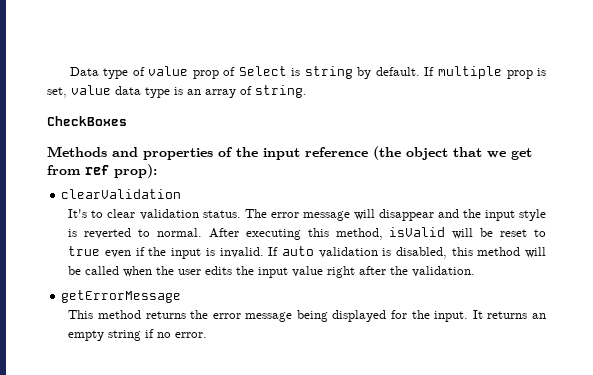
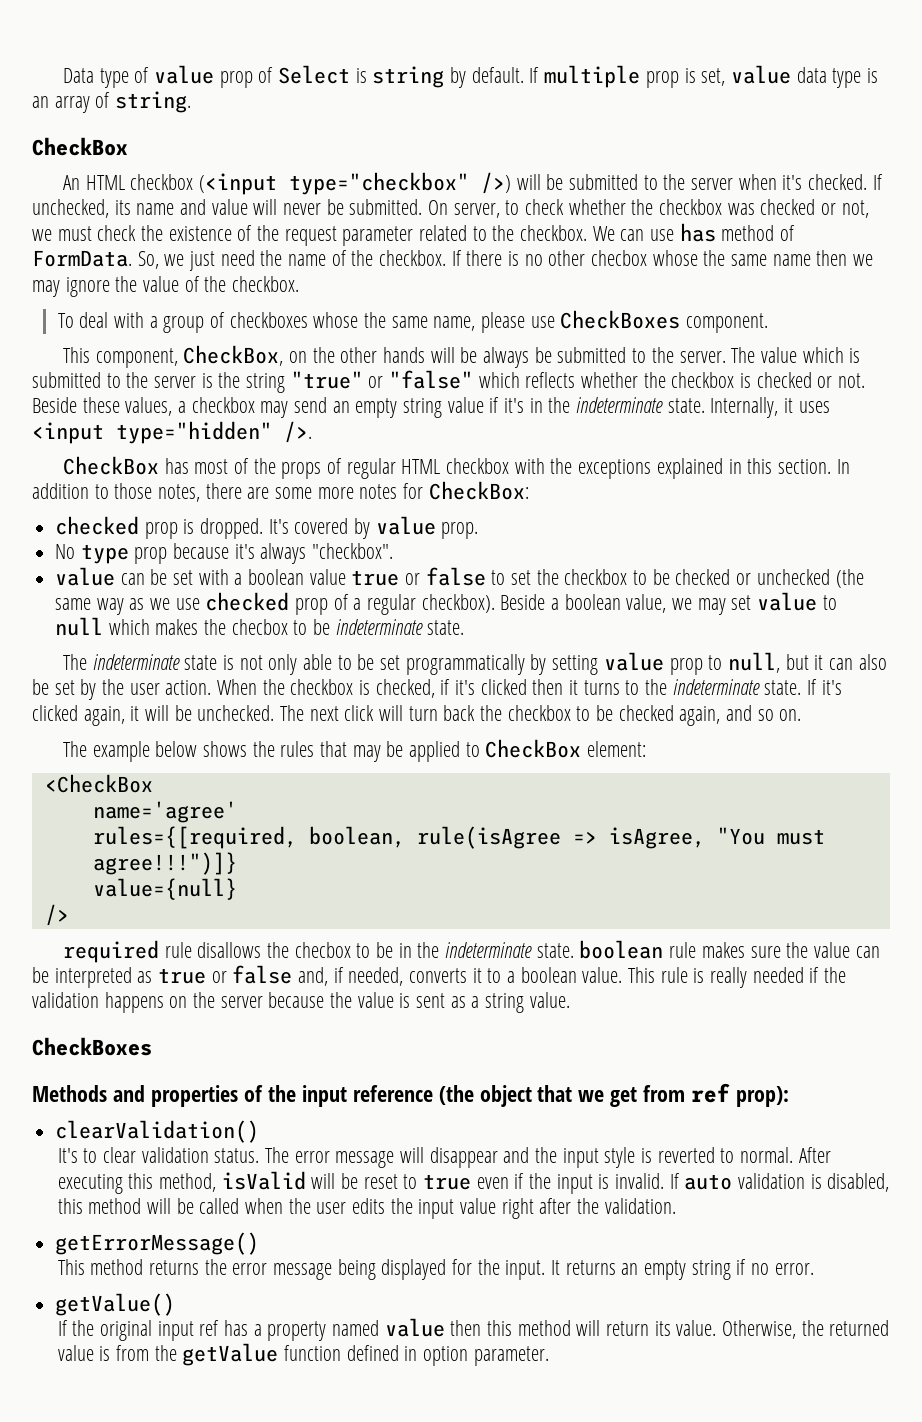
(307, 91) none -> [32,137,128,156] [63,172,883,195] [32,199,869,218] [32,223,796,246] [32,250,874,271] [32,276,300,297] [57,310,769,333] [63,345,861,368] [32,370,866,393] [32,397,830,418] [32,421,312,444] [63,456,850,479] [32,481,529,502] [55,516,479,539] [55,543,394,564] [55,567,864,588] [55,592,837,615] [55,617,465,636] [63,652,887,675] [32,679,842,700] [32,705,802,726] [63,739,647,762] [44,774,153,793] [92,801,237,823] [92,826,825,849] [92,852,237,875] [92,878,237,900] [44,904,69,926] [63,940,880,963] [32,965,847,988] [32,992,570,1013] // CheckBox // An HTML checkbox (<input type="checkbox" />) will be submitted to the server when it's checked. If unchecked, its name and value will never be submitted. On server, to check whether the checkbox was checked or not, we must check the existence of the request parameter related to the checkbox. We can use has method of FormData. So, we just need the name of the checkbox. If there is no other checbox whose the same name then we may ignore the value of the checkbox. // To deal with a group of checkboxes whose the same name, please use CheckBoxes component. // This component, CheckBox, on the other hands will be always be submitted to the server. The value which is submitted to the server is the string "true" or "false" which reflects whether the checkbox is checked or not. Beside these values, a checkbox may send an empty string value if it's in the indeterminate state. Internally, it uses <input type="hidden" />. // CheckBox has most of the props of regular HTML checkbox with the exceptions explained in this section. In addition to those notes, there are some more notes for CheckBox: // checked prop is dropped. It's covered by value prop. // No type prop because it's always "checkbox". // value can be set with a boolean value true or false to set the checkbox to be checked or unchecked (the same way as we use checked prop of a regular checkbox). Beside a boolean value, we may set value to null which makes the checbox to be indeterminate state. // The indeterminate state is not only able to be set programmatically by setting value prop to null, but it can also be set by the user action. When the checkbox is checked, if it's clicked then it turns to the indeterminate state. If it's clicked again, it will be unchecked. The next click will turn back the checkbox to be checked again, and so on. // The example below shows the rules that may be applied to CheckBox element: // <CheckBox // name='agree' // rules={[required, boolean, rule(isAgree => isAgree, "You must agree!!!")]} // value={null} // /> // required rule disallows the checbox to be in the indeterminate state. boolean rule makes sure the value can be interpreted as true or false and, if needed, converts it to a boolean value. This rule is really needed if the validation happens on the server because the value is sent as a string value.
[61,189,182,199] clearValidation -> [55,1120,260,1143] clearValidation()
[61,290,182,303] getErrorMessage -> [55,1232,260,1255] getErrorMessage()
(208, 335) none -> [55,1293,176,1316] [57,1318,890,1341] [57,1343,549,1366] // getValue() // If the original input ref has a property named value then this method will return its value. Otherwise, the returned value is from the getValue function defined in option parameter.

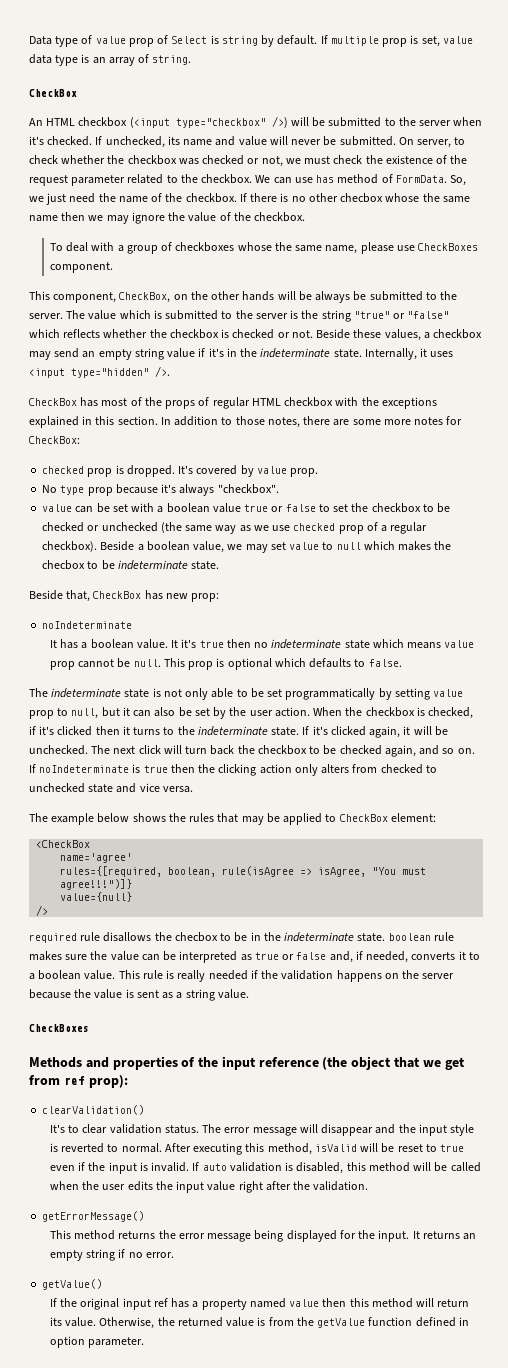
(465, 627) none -> [29,590,220,602] [42,621,133,629] [49,639,475,649] [49,658,402,670] // Beside that, CheckBox has new prop: // noIndeterminate // It has a boolean value. It it's true then no indeterminate state which means value prop cannot be null. This prop is optional which defaults to false.
(802, 715) none -> [29,764,437,776] [29,783,193,793] If noIndeterminate is true then the clicking action only alters from checked to unchecked state and vice versa.

